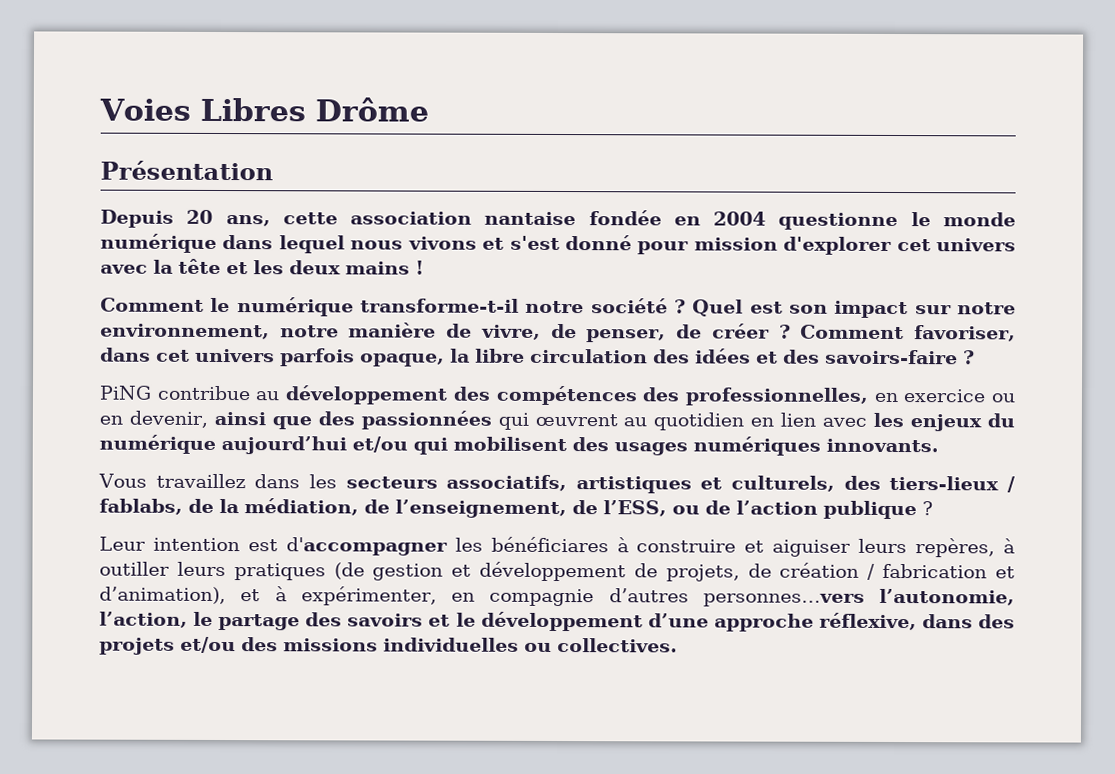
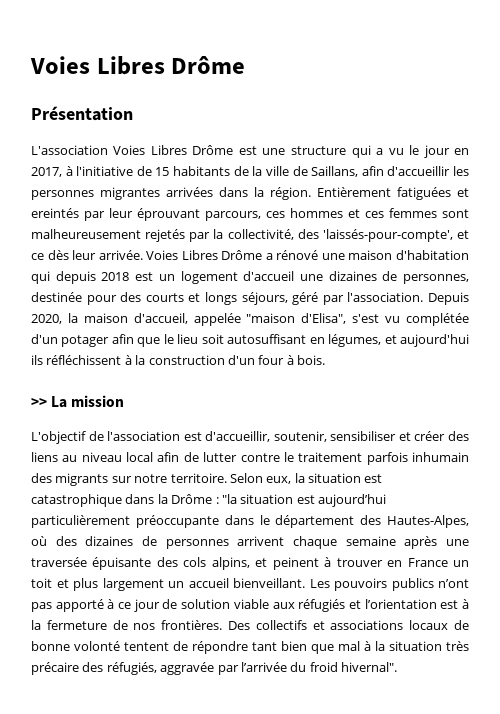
[100,209,1016,231] [100,233,1016,255] [100,258,424,275] [100,297,1017,319] [100,322,1017,343] [100,347,975,367] [99,385,1016,406] [99,410,1016,432] [99,434,939,456] [98,473,1016,494] [99,498,933,520] [99,536,1015,558] [99,561,1015,582] [99,586,1015,607] [99,611,1016,632] [99,636,678,655] Depuis 20 ans, cette association nantaise fondée en 2004 questionne le monde numérique dans lequel nous vivons et s'est donné pour mission d'explorer cet univers avec la tête et les deux mains ! // Comment le numérique transforme-t-il notre société ? Quel est son impact sur notre environnement, notre manière de vivre, de penser, de créer ? Comment favoriser, dans cet univers parfois opaque, la libre circulation des idées et des savoirs-faire ? // PiNG contribue au développement des compétences des professionnelles, en exercice ou en devenir, ainsi que des passionnées qui œuvrent au quotidien en lien avec les enjeux du numérique aujourd’hui et/ou qui mobilisent des usages numériques innovants. // Vous travaillez dans les secteurs associatifs, artistiques et culturels, des tiers-lieux / fablabs, de la médiation, de l’enseignement, de l’ESS, ou de l’action publique ? // Leur intention est d'accompagner les bénéficiares à construire et aiguiser leurs repères, à outiller leurs pratiques (de gestion et développement de projets, de création / fabrication et d’animation), et à expérimenter, en compagnie d’autres personnes…vers l’autonomie, l’action, le partage des savoirs et le développement d’une approche réflexive, dans des projets et/ou des missions individuelles ou collectives. -> [31,145,469,158] [31,166,470,177] [31,187,469,200] [31,208,469,221] [31,229,470,242] [31,250,469,260] [31,271,469,284] [31,292,470,305] [31,313,470,326] [31,334,469,347] [31,355,325,365] [31,395,125,408] [31,431,469,444] [31,452,470,465] [31,473,383,486] [31,494,386,507] [31,515,469,528] [31,536,470,549] [31,557,469,570] [31,578,469,591] [31,599,469,612] [31,620,470,630] [31,641,469,654] [31,662,397,675] L'association Voies Libres Drôme est une structure qui a vu le jour en 2017, à l'initiative de 15 habitants de la ville de Saillans, afin d'accueillir les personnes migrantes arrivées dans la région. Entièrement fatiguées et ereintés par leur éprouvant parcours, ces hommes et ces femmes sont malheureusement rejetés par la collectivité, des 'laissés-pour-compte', et ce dès leur arrivée. Voies Libres Drôme a rénové une maison d'habitation qui depuis 2018 est un logement d'accueil une dizaines de personnes, destinée pour des courts et longs séjours, géré par l'association. Depuis 2020, la maison d'accueil, appelée "maison d'Elisa", s'est vu complétée d'un potager afin que le lieu soit autosuffisant en légumes, et aujourd'hui ils réfléchissent à la construction d'un four à bois. // >> La mission // L'objectif de l'association est d'accueillir, soutenir, sensibiliser et créer des liens au niveau local afin de lutter contre le traitement parfois inhumain des migrants sur notre territoire. Selon eux, la situation est catastrophique dans la Drôme : "la situation est aujourd’hui particulièrement préoccupante dans le département des Hautes-Alpes, où des dizaines de personnes arrivent chaque semaine après une traversée épuisante des cols alpins, et peinent à trouver en France un toit et plus largement un accueil bienveillant. Les pouvoirs publics n’ont pas apporté à ce jour de solution viable aux réfugiés et l’orientation est à la fermeture de nos frontières. Des collectifs et associations locaux de bonne volonté tentent de répondre tant bien que mal à la situation très précaire des réfugiés, aggravée par l’arrivée du froid hivernal".

